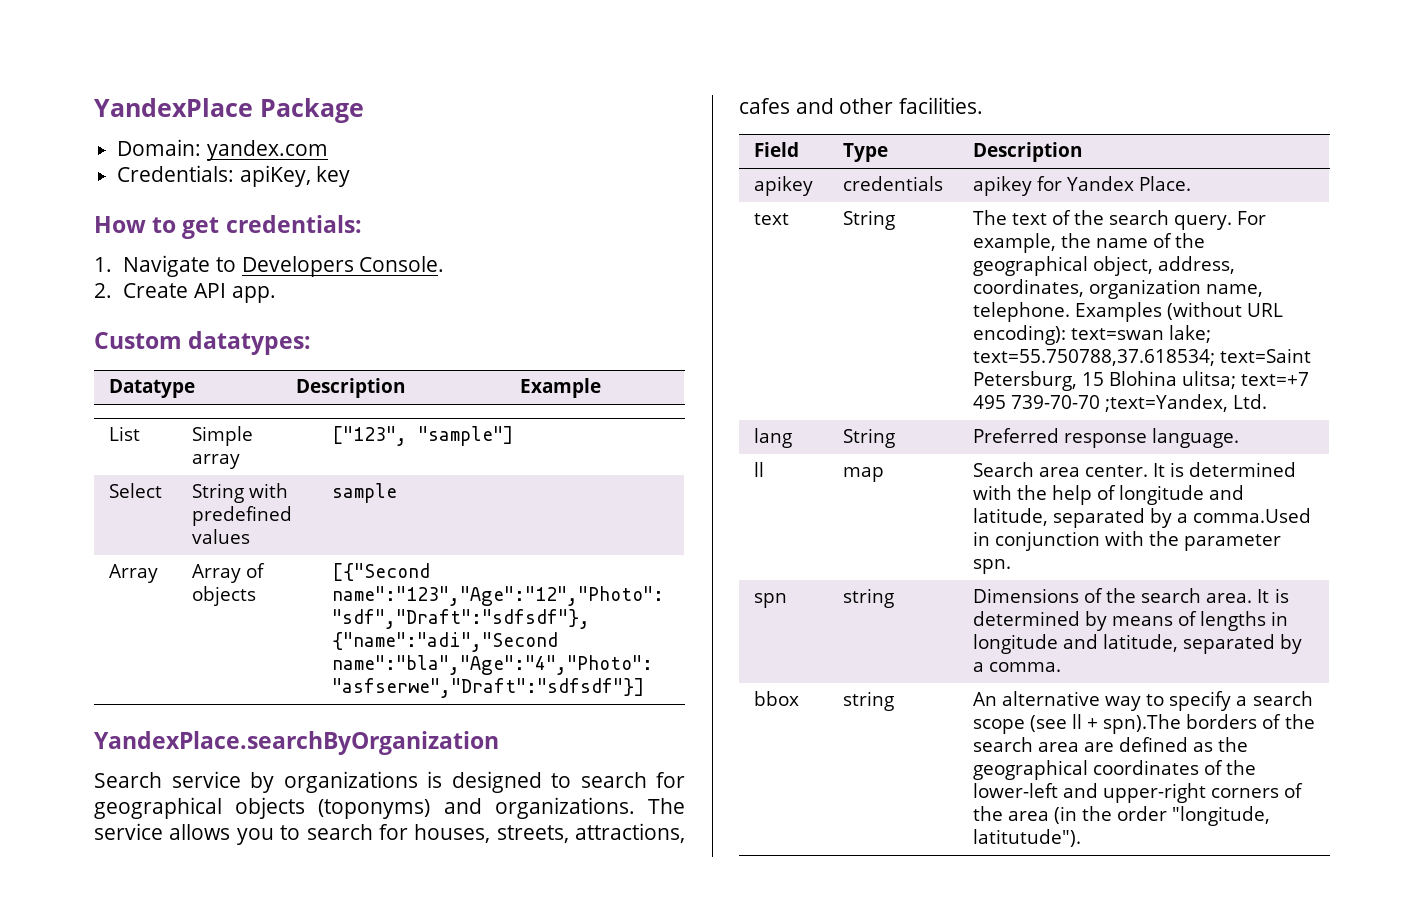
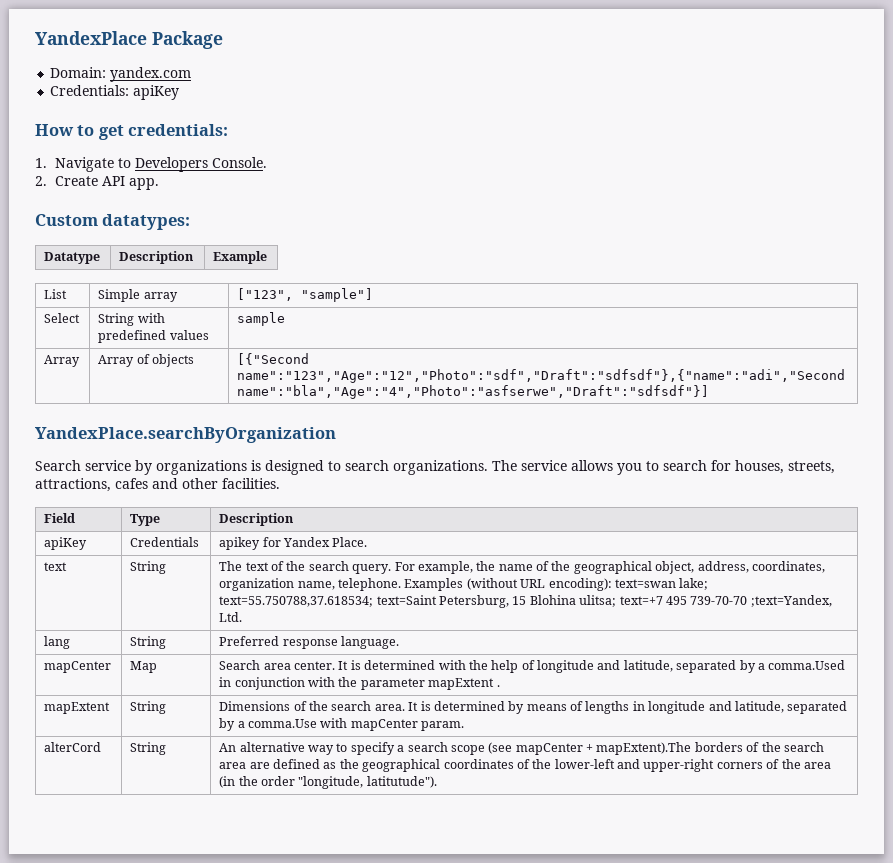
[239,165,351,187] apiKey, key -> [133,85,180,100] apiKey
[656,772,685,788] [94,797,482,819] for geographical objects (toponyms) and -> (389, 465) none
[753,176,813,196] [842,176,943,191] apikey | credentials -> [44,537,88,550] [130,537,200,547] apiKey | Credentials
[753,462,764,477] [842,467,884,482] ll | map -> [44,661,112,673] [130,661,158,673] mapCenter | Map
[972,559,1011,574] [753,593,787,608] [842,588,894,608] spn. // spn | string -> [428,678,500,690] [44,702,111,714] [130,701,167,714] mapExtent . // mapExtent | String
[988,662,1061,672] [753,691,799,706] [842,691,894,711] comma. // bbox | string -> [248,718,465,731] [44,742,102,752] [130,742,167,755] comma.Use with mapCenter param. // alterCord | String
[1071,714,1182,734] ll + spn).The -> [515,742,692,755] mapCenter + mapExtent).The

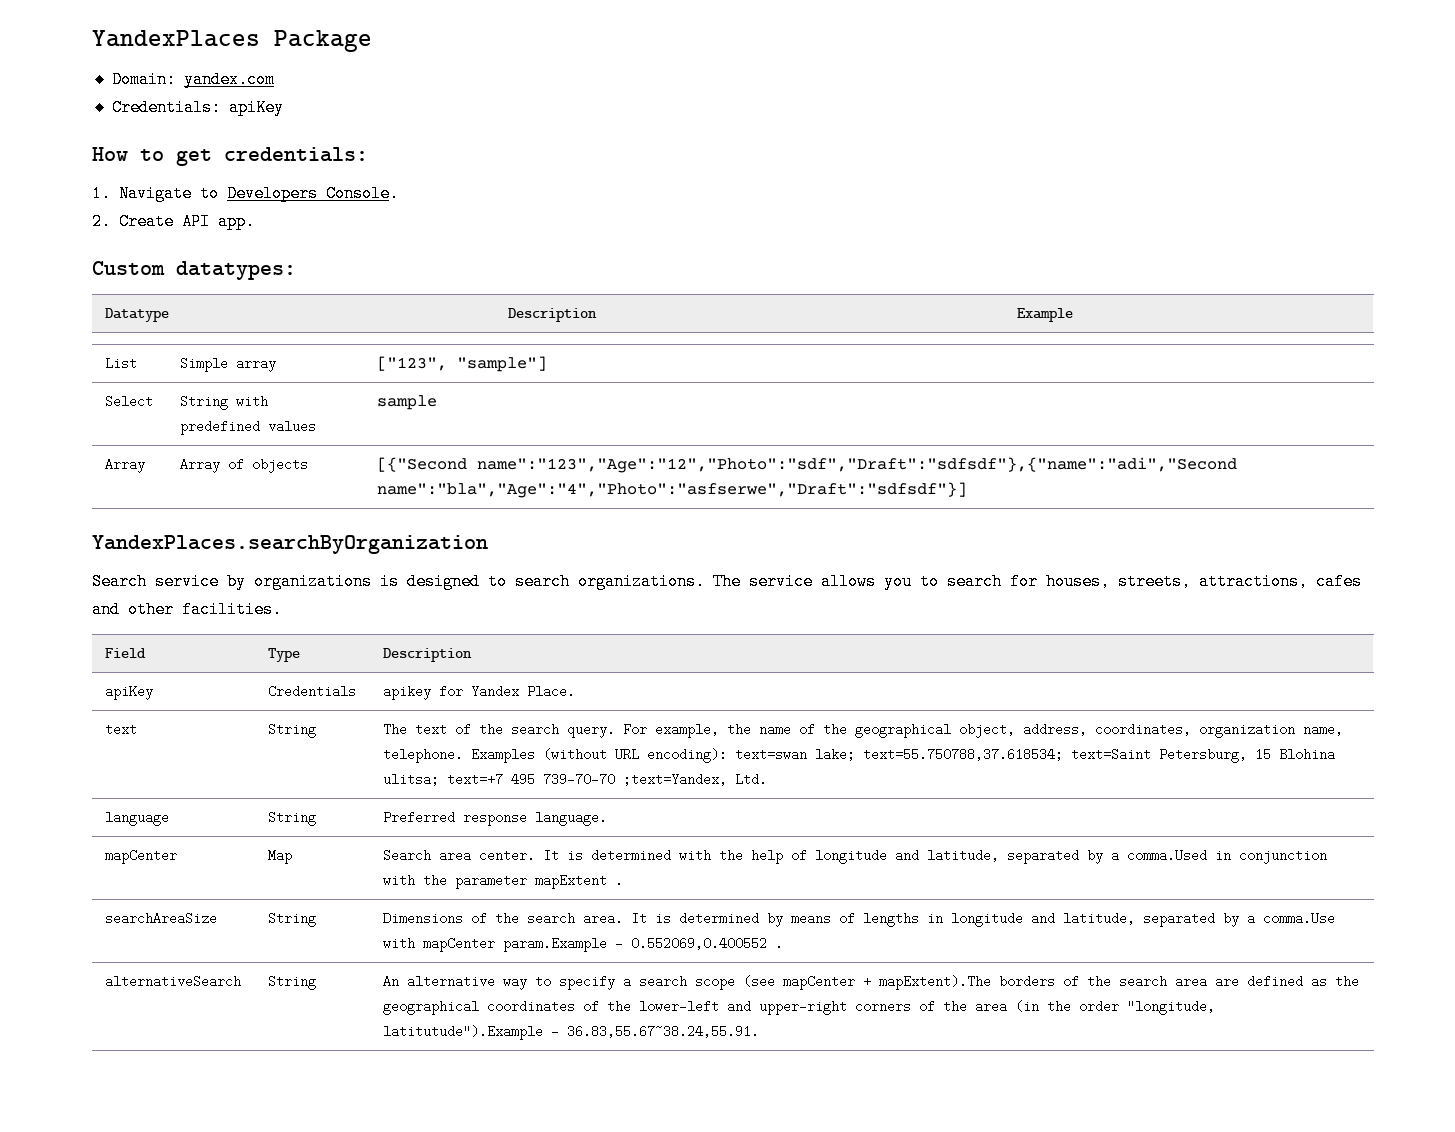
[35,31,147,45] YandexPlace -> [92,30,260,47] YandexPlaces
[35,427,336,443] YandexPlace.searchByOrganization -> [92,535,488,554] YandexPlaces.searchByOrganization
[44,636,71,649] lang -> [105,811,170,826] language
[44,702,111,714] mapExtent -> [105,912,218,925] searchAreaSize
[421,721,465,731] [44,742,102,752] param. // alterCord -> [503,937,784,952] [105,975,242,988] param.Example - 0.552069,0.400552 . // alternativeSearch
[366,776,437,788] latitutude"). -> [383,1025,760,1040] latitutude").Example - 36.83,55.67~38.24,55.91.

